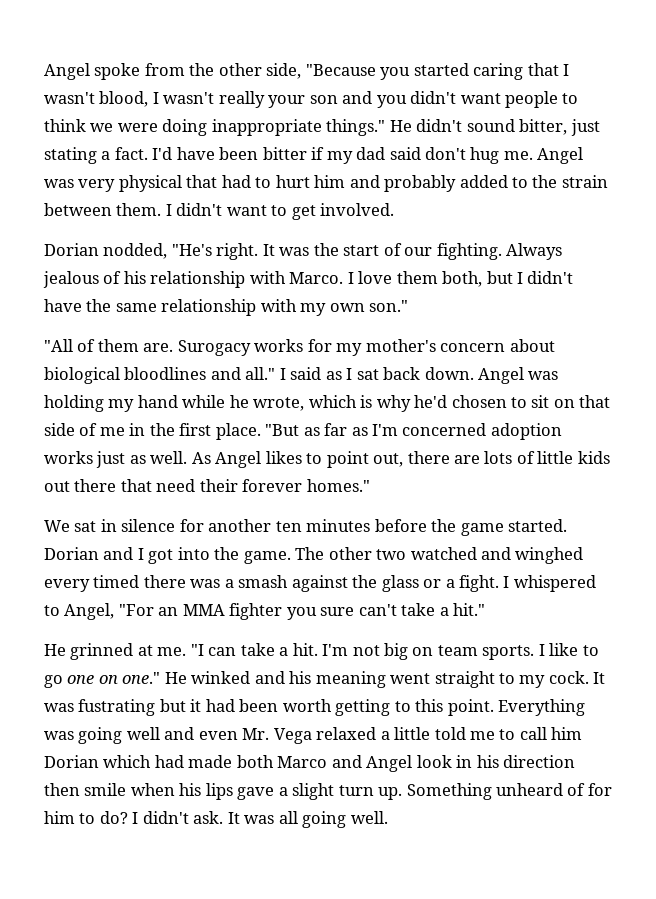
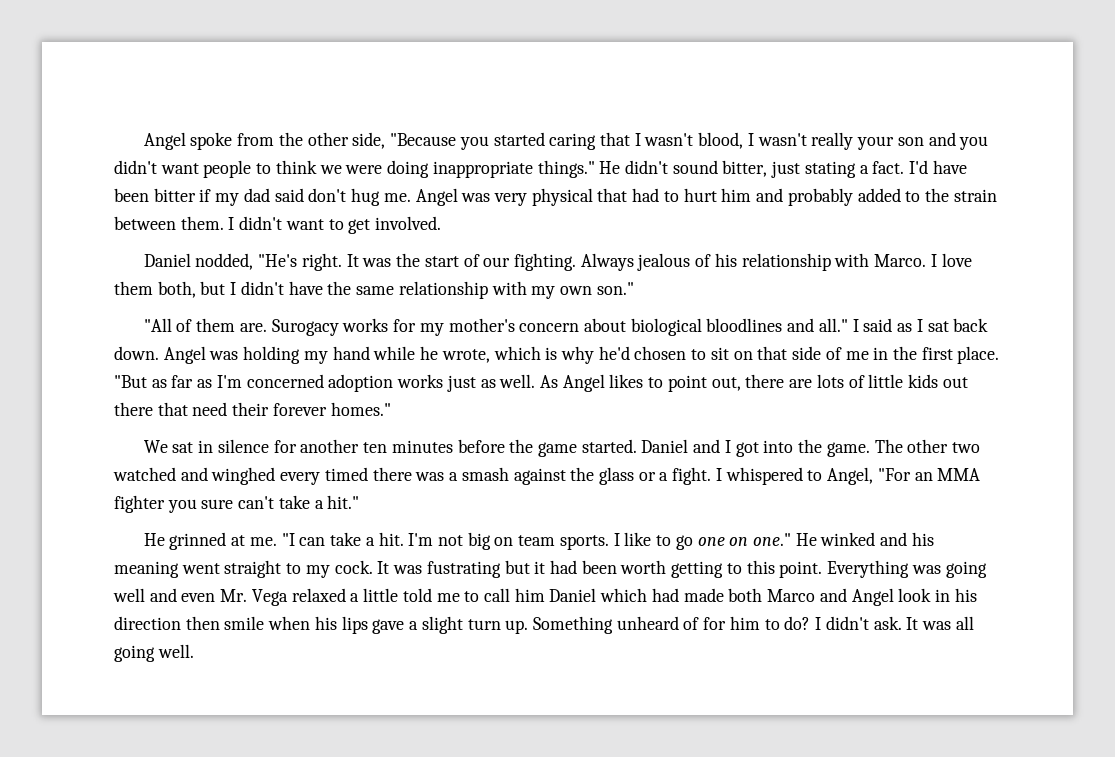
[44,243,99,256] Dorian -> [143,253,191,267] Daniel
[44,547,99,560] Dorian -> [641,439,689,453] Daniel
[44,755,99,768] Dorian -> [549,588,597,602] Daniel

